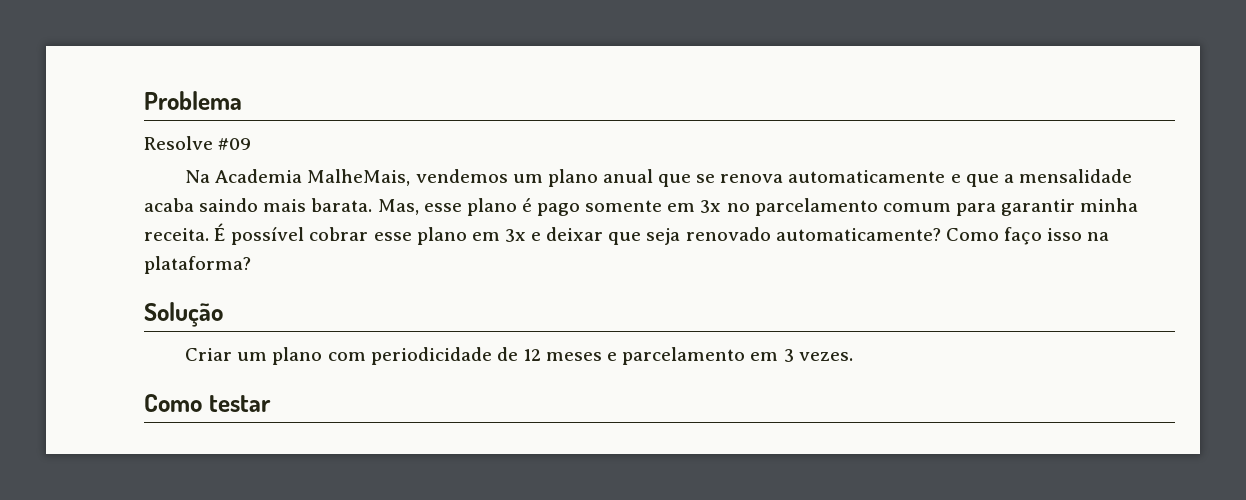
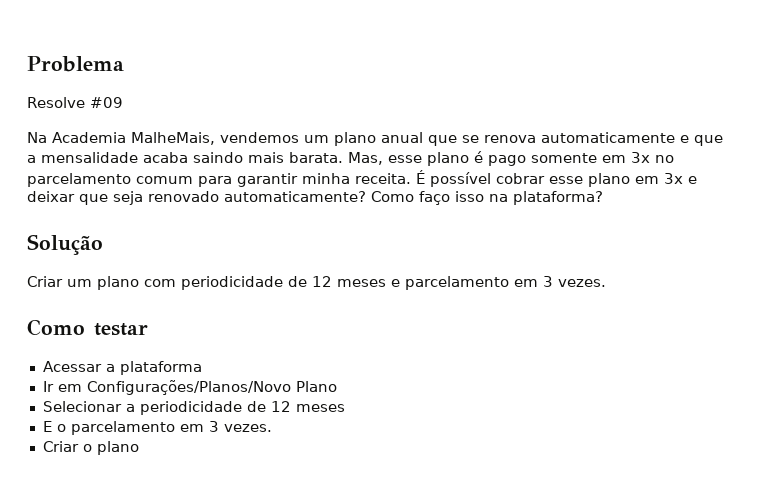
(271, 403) none -> [42,361,202,375] [42,380,337,395] [42,401,345,415] [42,421,272,435] [42,441,139,455] // Acessar a plataforma // Ir em Configurações/Planos/Novo Plano // Selecionar a periodicidade de 12 meses // E o parcelamento em 3 vezes. // Criar o plano

